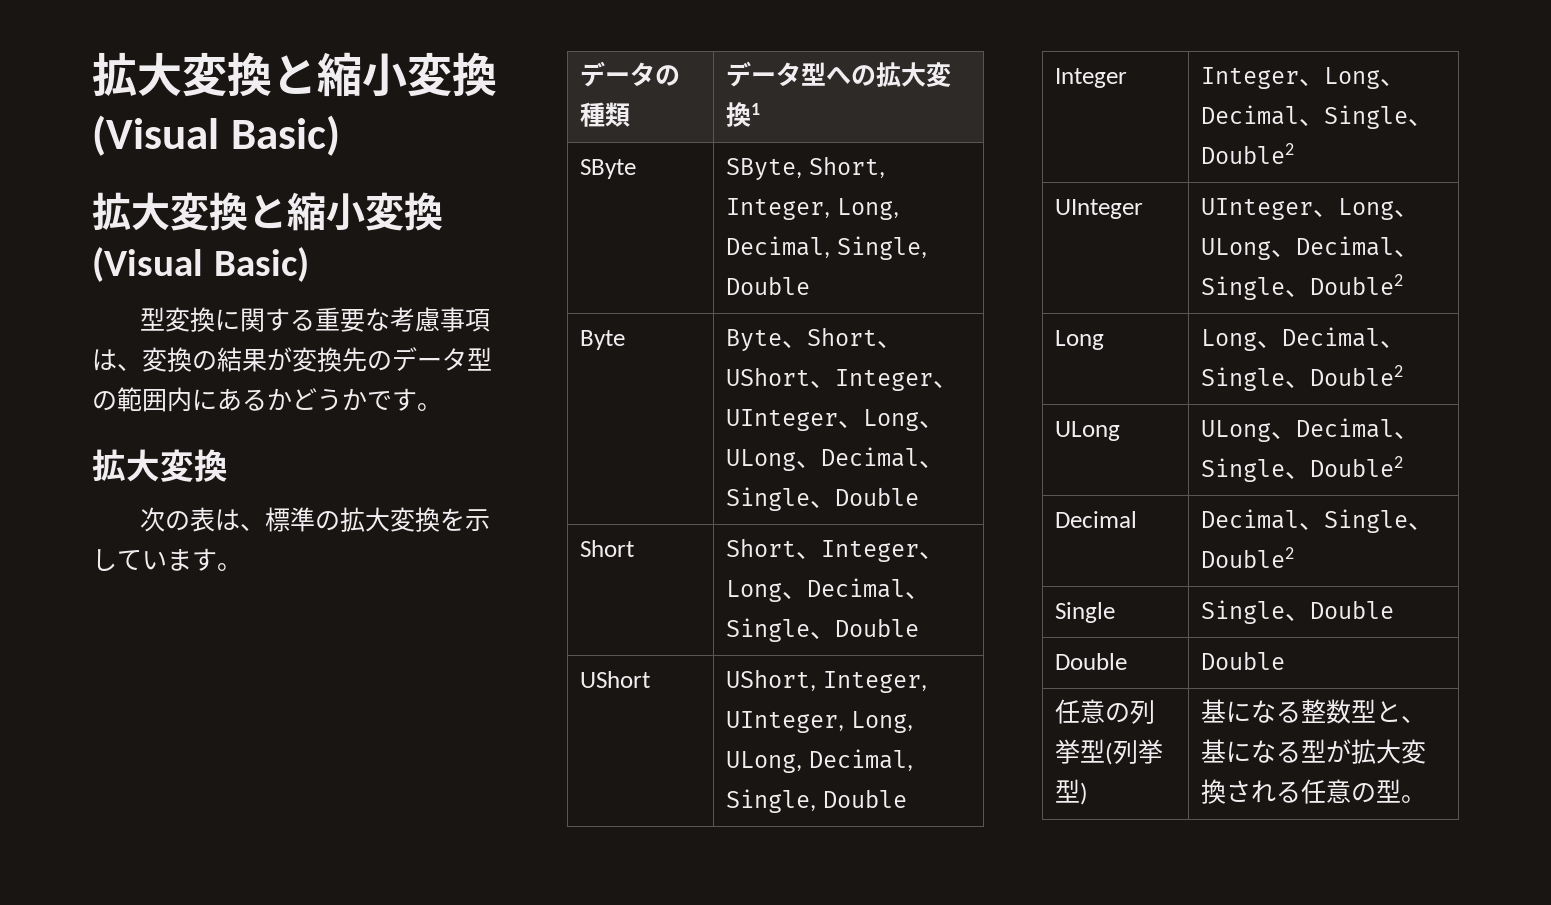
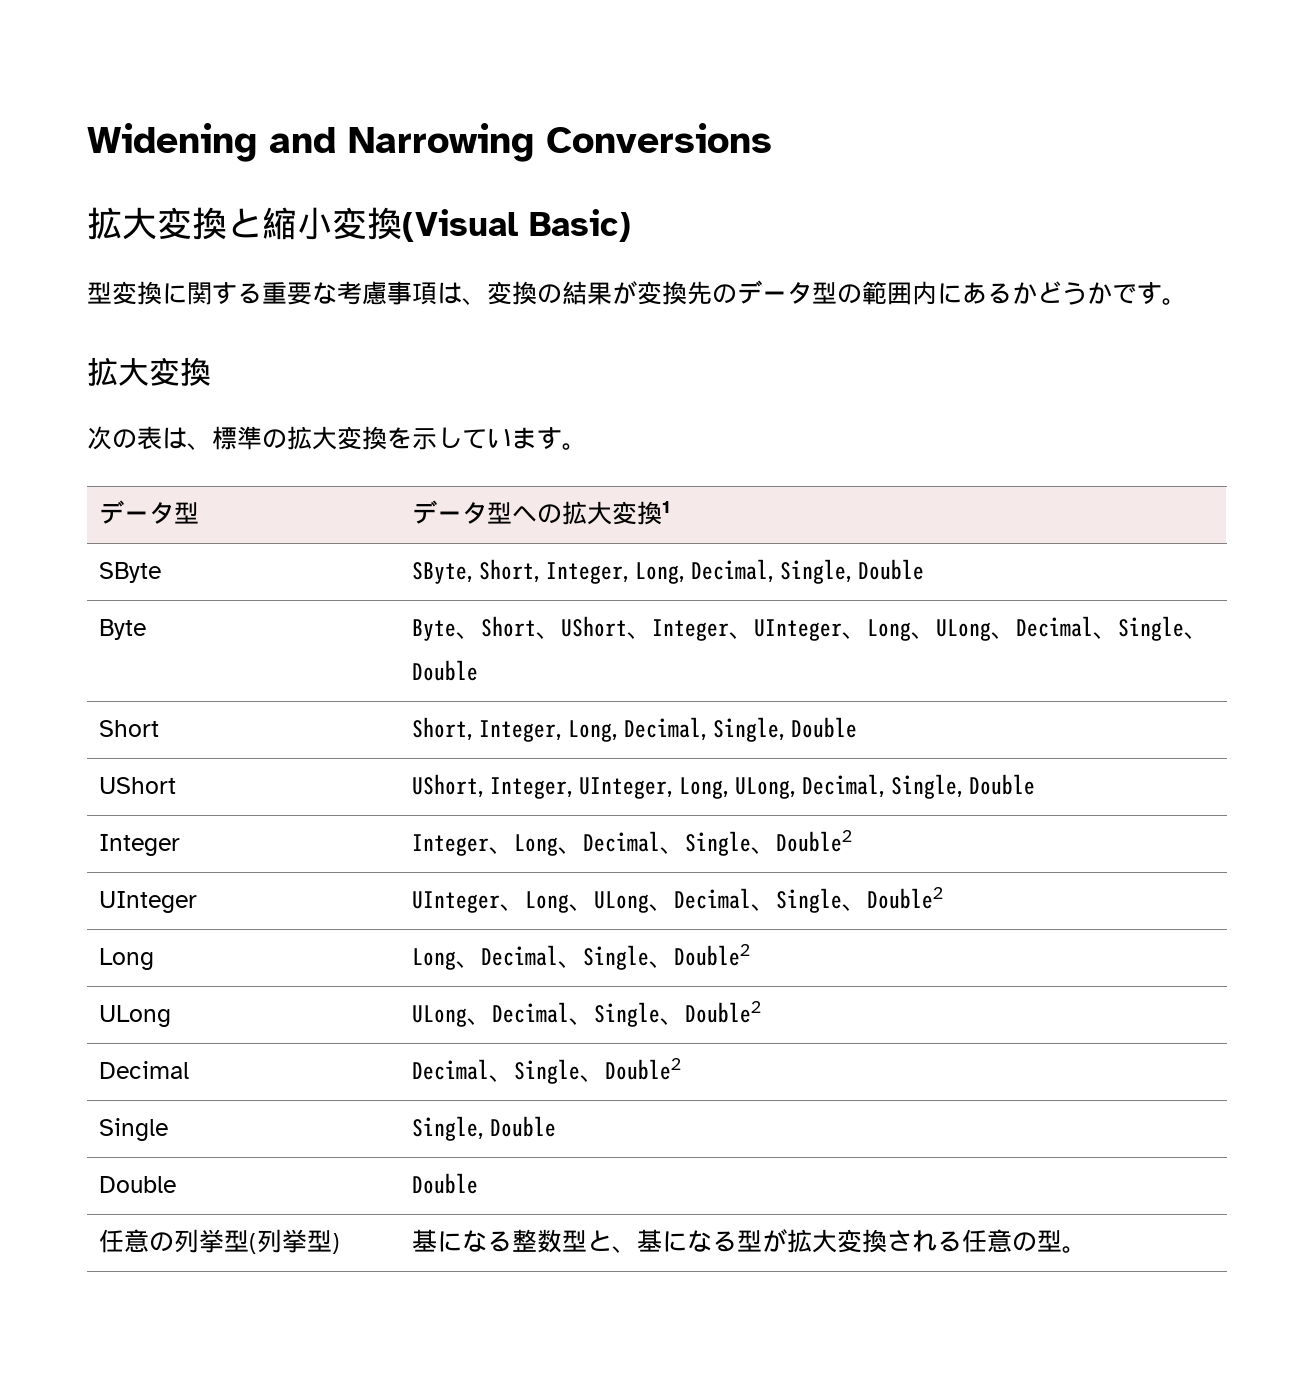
[92,52,497,97] [92,115,341,156] 拡大変換と縮小変換(Visual Basic) -> [87,123,772,162] Widening and Narrowing Conversions
[655,65,681,86] [580,102,631,127] の種類 -> [174,502,200,524] 型
[726,538,945,562] [726,578,931,602] [726,618,836,642] Short、Integer、Long、Decimal、Single、 -> [412,717,785,742] Short, Integer, Long, Decimal, Single,
[1201,600,1311,624] Single、 -> [412,1116,484,1141] Single,

